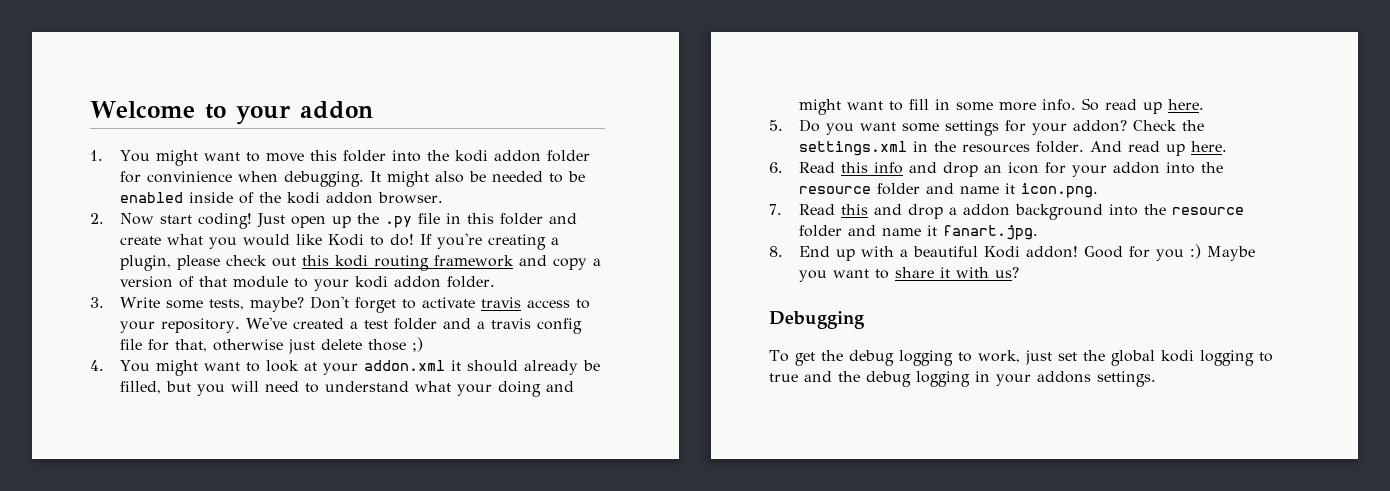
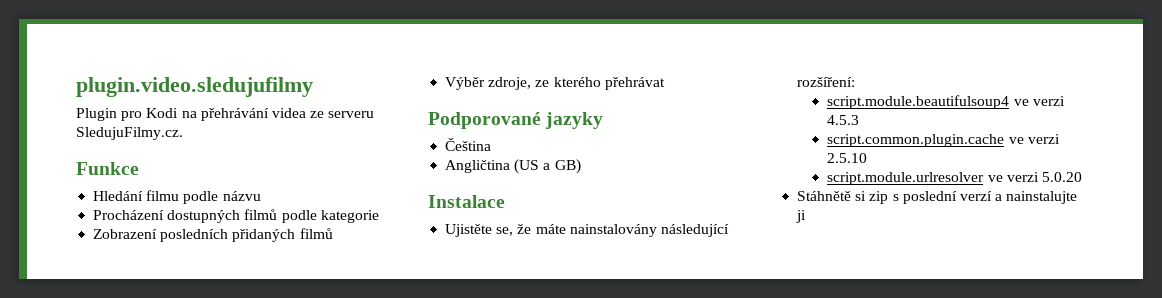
[90,101,373,125] [90,150,590,166] [120,171,586,187] [120,192,444,204] [90,213,578,229] [120,233,560,250] [120,255,602,271] [120,276,496,291] [90,296,590,313] [120,317,582,334] [120,337,424,354] [90,360,600,376] [120,381,575,397] [799,98,1205,115] [769,119,1205,136] [799,141,1227,156] [769,162,1224,177] [799,183,1099,198] [769,204,1245,220] [799,225,1039,240] [769,244,1256,261] [799,267,1020,282] [769,311,864,329] [769,350,1273,366] [769,371,1156,387] Welcome to your addon // 1. You might want to move this folder into the kodi addon folder for convinience when debugging. It might also be needed to be enabled inside of the kodi addon browser. // 2. Now start coding! Just open up the .py file in this folder and create what you would like Kodi to do! If you're creating a plugin, please check out this kodi routing framework and copy a version of that module to your kodi addon folder. // 3. Write some tests, maybe? Don't forget to activate travis access to your repository. We've created a test folder and a travis config file for that, otherwise just delete those ;) // 4. You might want to look at your addon.xml it should already be filled, but you will need to understand what your doing and might want to fill in some more info. So read up here. // 5. Do you want some settings for your addon? Check the settings.xml in the resources folder. And read up here. // 6. Read this info and drop an icon for your addon into the resource folder and name it icon.png. // 7. Read this and drop a addon background into the resource folder and name it fanart.jpg. // 8. End up with a beautiful Kodi addon! Good for you :) Maybe you want to share it with us? // Debugging // To get the debug logging to work, just set the global kodi logging to true and the debug logging in your addons settings. -> [76,77,313,97] [76,108,375,121] [76,127,183,140] [76,162,139,175] [93,190,261,204] [93,209,379,223] [93,228,333,242] [445,77,665,90] [428,112,604,129] [445,138,492,151] [445,159,581,174] [428,195,505,208] [445,224,729,237] [797,77,856,87] [827,95,1065,109] [827,115,860,125] [827,134,1060,147] [827,153,868,163] [827,172,1082,185] [797,191,1078,204] [796,210,807,223] plugin.video.sledujufilmy // Plugin pro Kodi na přehrávání videa ze serveru SledujuFilmy.cz. // Funkce // Hledání filmu podle názvu // Procházení dostupných filmů podle kategorie // Zobrazení posledních přidaných filmů // Výběr zdroje, ze kterého přehrávat // Podporované jazyky // Čeština // Angličtina (US a GB) // Instalace // Ujistěte se, že máte nainstalovány následující rozšíření: // script.module.beautifulsoup4 ve verzi 4.5.3 // script.common.plugin.cache ve verzi 2.5.10 // script.module.urlresolver ve verzi 5.0.20 // Stáhnětě si zip s poslední verzí a nainstalujte ji

